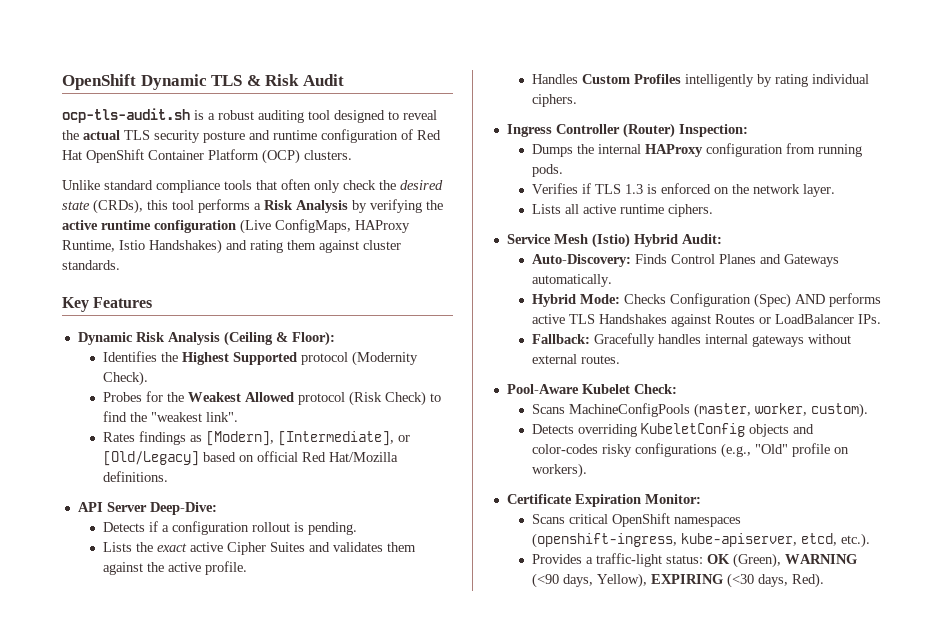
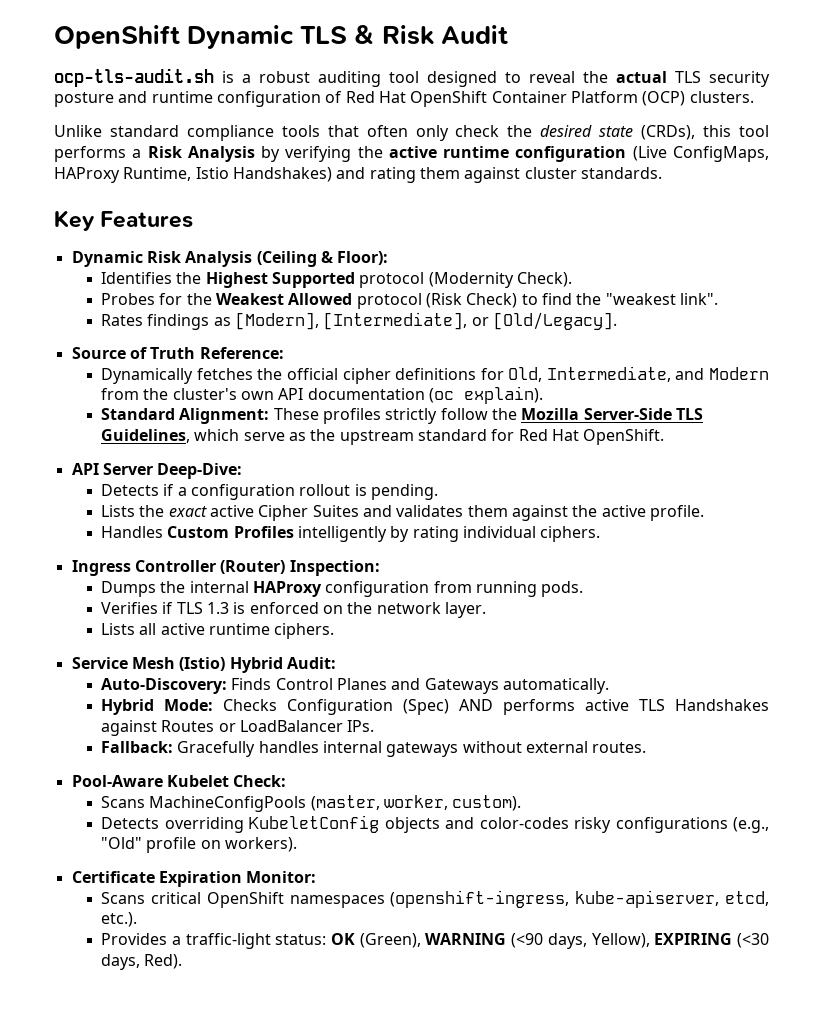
[103,451,399,466] [103,471,169,482] [Old/Legacy] based on official Red Hat/Mozilla definitions. -> [493,312,618,330] [71,347,284,359] [101,366,770,384] [101,386,544,404] [101,408,704,424] [101,429,665,445] [Old/Legacy]. // Source of Truth Reference: // Dynamically fetches the official cipher definitions for Old, Intermediate, and Modern from the cluster's own API documentation (oc explain). // Standard Alignment: These profiles strictly follow the Mozilla Server-Side TLS Guidelines, which serve as the upstream standard for Red Hat OpenShift.

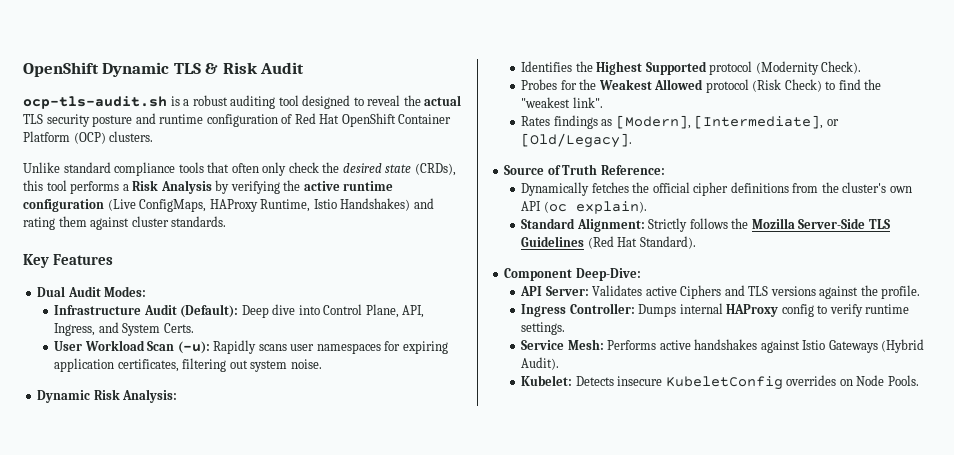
[71,251,389,267] Dynamic Risk Analysis (Ceiling & Floor): -> [37,286,147,297] [54,304,425,318] [54,322,194,336] [54,340,448,354] [54,358,322,372] [37,389,178,403] Dual Audit Modes: // Infrastructure Audit (Default): Deep dive into Control Plane, API, Ingress, and System Certs. // User Workload Scan (-u): Rapidly scans user namespaces for expiring application certificates, filtering out system noise. // Dynamic Risk Analysis:
[480,366,770,382] for Old, Intermediate, and Modern -> (789, 187) none
[307,388,425,400] documentation -> (542, 206) none
[273,408,704,424] [101,429,665,445] [71,463,243,479] [101,484,439,500] [101,505,508,521] These profiles strictly follow the Mozilla Server-Side TLS Guidelines, which serve as the upstream standard for Red Hat OpenShift. // API Server Deep-Dive: // Detects if a configuration rollout is pending. // Lists the exact active Cipher Suites and validates them -> [648,218,890,232] [521,236,696,249] [504,268,641,281] [520,285,816,299] Strictly follows the Mozilla Server-Side TLS Guidelines (Red Hat Standard). // Component Deep-Dive: // API Server: Validates active Ciphers and TLS versions
[601,505,646,517] active -> (878, 290) none
[101,526,601,542] [71,560,380,576] [101,581,584,597] [101,602,487,618] [101,623,335,639] [71,657,336,673] [101,678,610,694] [101,699,769,715] [101,720,375,736] [101,741,647,757] [71,775,287,787] [101,795,522,812] [101,815,769,833] [101,837,298,853] [71,871,317,887] [101,890,770,908] [101,912,138,927] [101,933,770,949] [101,954,183,970] Handles Custom Profiles intelligently by rating individual ciphers. // Ingress Controller (Router) Inspection: // Dumps the internal HAProxy configuration from running pods. // Verifies if TLS 1.3 is enforced on the network layer. // Lists all active runtime ciphers. // Service Mesh (Istio) Hybrid Audit: // Auto-Discovery: Finds Control Planes and Gateways automatically. // Hybrid Mode: Checks Configuration (Spec) AND performs active TLS Handshakes against Routes or LoadBalancer IPs. // Fallback: Gracefully handles internal gateways without external routes. // Pool-Aware Kubelet Check: // Scans MachineConfigPools (master, worker, custom). // Detects overriding KubeletConfig objects and color-codes risky configurations (e.g., "Old" profile on workers). // Certificate Expiration Monitor: // Scans critical OpenShift namespaces (openshift-ingress, kube-apiserver, etcd, etc.). // Provides a traffic-light status: OK (Green), WARNING (<90 days, Yellow), EXPIRING (<30 days, Red). -> [521,303,910,317] [521,322,566,335] [521,339,925,353] [521,357,560,370] [521,375,919,390] Ingress Controller: Dumps internal HAProxy config to verify runtime settings. // Service Mesh: Performs active handshakes against Istio Gateways (Hybrid Audit). // Kubelet: Detects insecure KubeletConfig overrides on Node Pools.

